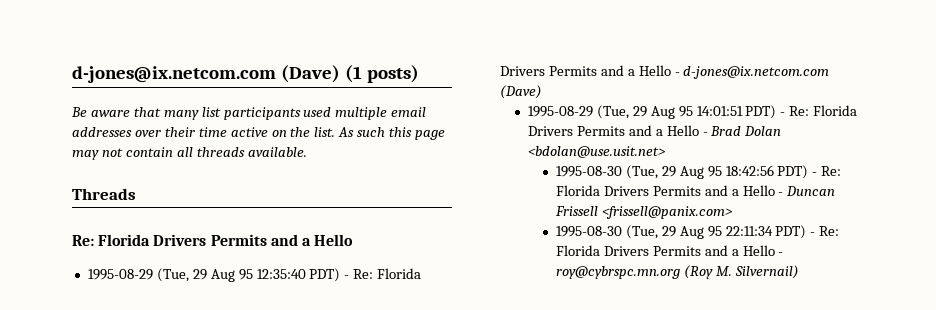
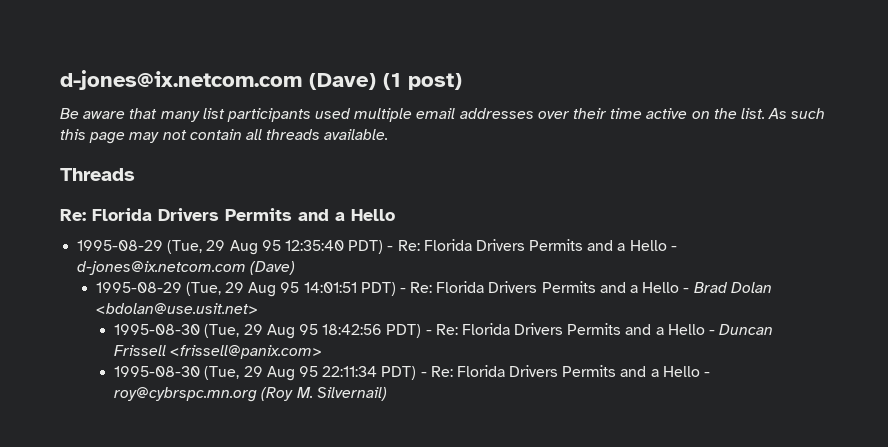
[366,65,419,83] posts) -> [408,73,462,90] post)

